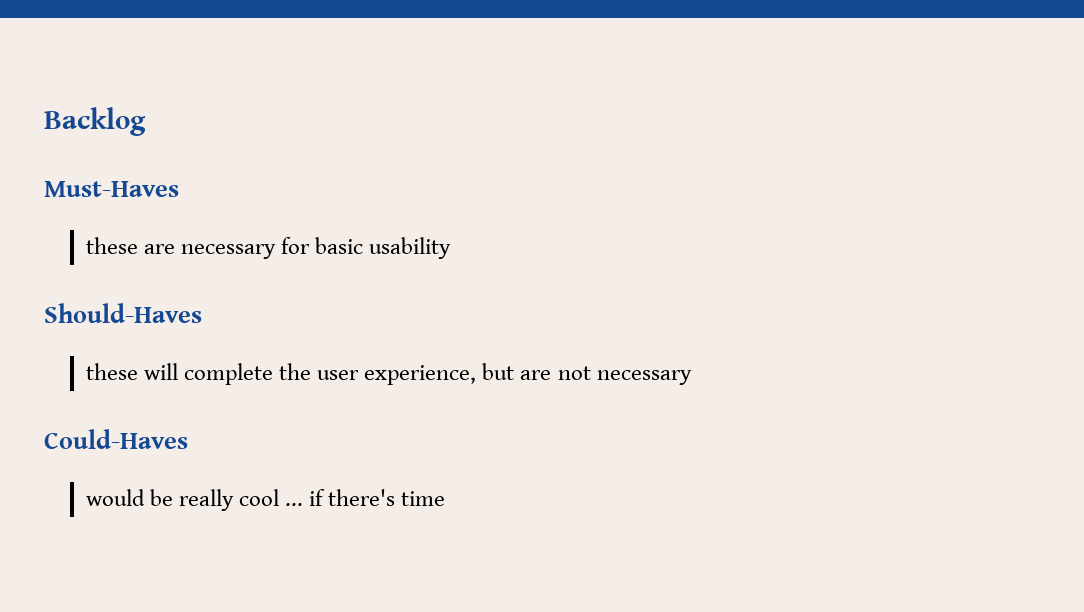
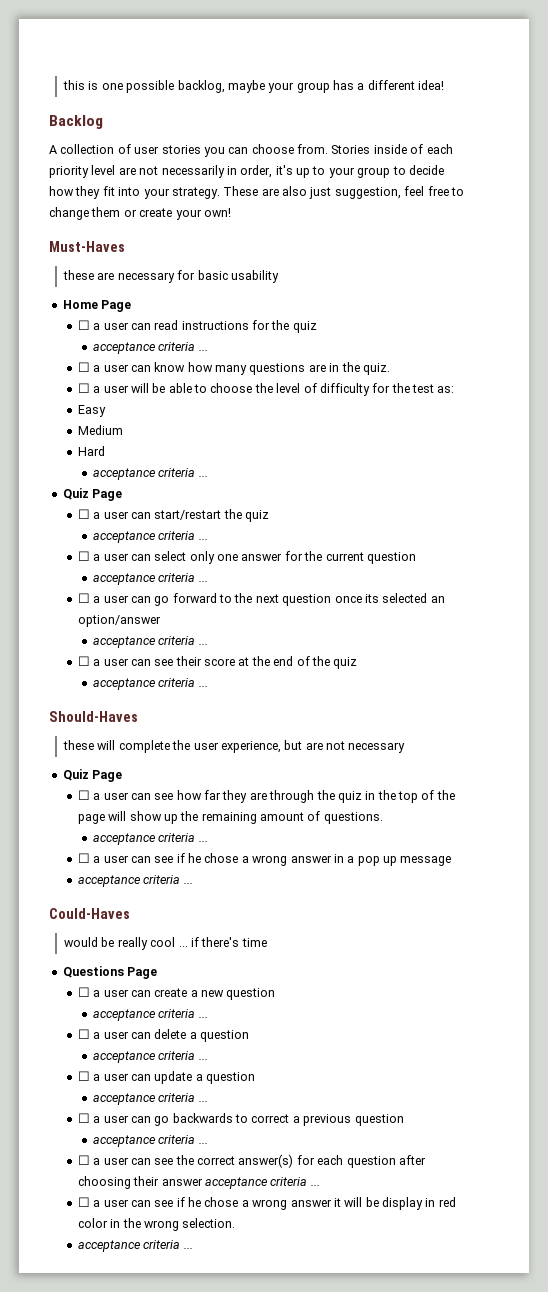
[44,107,146,136] Backlog -> [63,80,445,93] [49,115,103,129] [49,144,453,157] [49,165,444,178] [49,186,464,199] [49,207,231,220] this is one possible backlog, maybe your group has a different idea! // Backlog // A collection of user stories you can choose from. Stories inside of each priority level are not necessarily in order, it's up to your group to decide how they fit into your strategy. These are also just suggestion, feel free to change them or create your own!
(452, 248) none -> [62,300,132,312] [77,320,317,333] [92,342,208,354] [77,362,390,375] [77,383,455,396] [77,405,106,417] [77,425,123,435] [77,446,105,456] [92,468,208,480] [62,488,123,501] [77,509,270,522] [92,531,208,543] [77,551,416,564] [92,573,208,585] [77,593,445,606] [77,615,161,627] [92,636,208,648] [77,656,358,669] [92,678,208,690] // Home Page // ☐ a user can read instructions for the quiz // acceptance criteria ... // ☐ a user can know how many questions are in the quiz. // ☐ a user will be able to choose the level of difficulty for the test as: // Easy // Medium // Hard // acceptance criteria ... // Quiz Page // ☐ a user can start/restart the quiz // acceptance criteria ... // ☐ a user can select only one answer for the current question // acceptance criteria ... // ☐ a user can go forward to the next question once its selected an option/answer // acceptance criteria ... // ☐ a user can see their score at the end of the quiz // acceptance criteria ...
(692, 377) none -> [62,769,123,782] [77,790,455,803] [77,811,383,824] [92,833,208,845] [77,853,452,866] [77,875,193,887] // Quiz Page // ☐ a user can see how far they are through the quiz in the top of the page will show up the remaining amount of questions. // acceptance criteria ... // ☐ a user can see if he chose a wrong answer in a pop up message // acceptance criteria ...
(446, 498) none -> [62,966,158,979] [77,987,276,1000] [92,1009,208,1021] [77,1029,250,1042] [92,1051,208,1063] [77,1071,256,1084] [92,1093,208,1105] [77,1113,404,1126] [92,1135,208,1147] [77,1154,426,1168] [77,1176,320,1189] [77,1197,456,1210] [77,1218,236,1231] [77,1240,193,1252] // Questions Page // ☐ a user can create a new question // acceptance criteria ... // ☐ a user can delete a question // acceptance criteria ... // ☐ a user can update a question // acceptance criteria ... // ☐ a user can go backwards to correct a previous question // acceptance criteria ... // ☐ a user can see the correct answer(s) for each question after choosing their answer acceptance criteria ... // ☐ a user can see if he chose a wrong answer it will be display in red color in the wrong selection. // acceptance criteria ...

